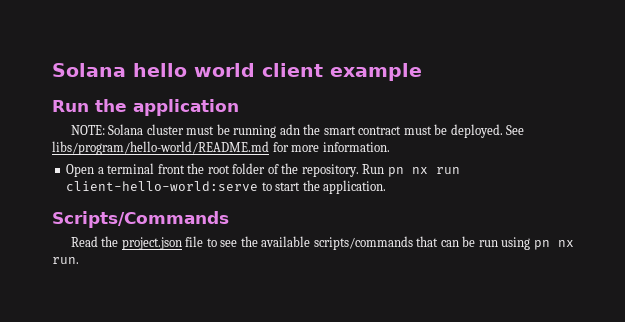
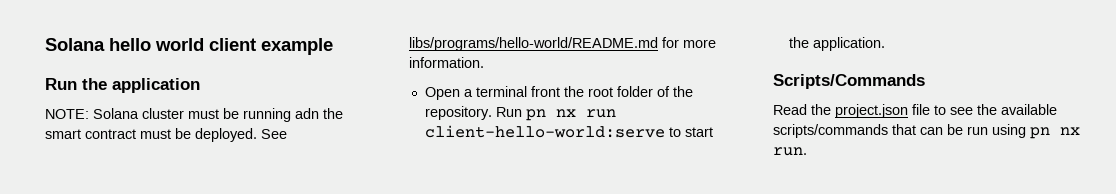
[52,141,269,155] libs/program/hello-world/README.md -> [409,37,658,51] libs/programs/hello-world/README.md

